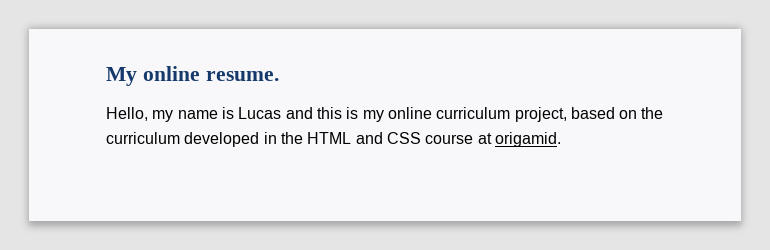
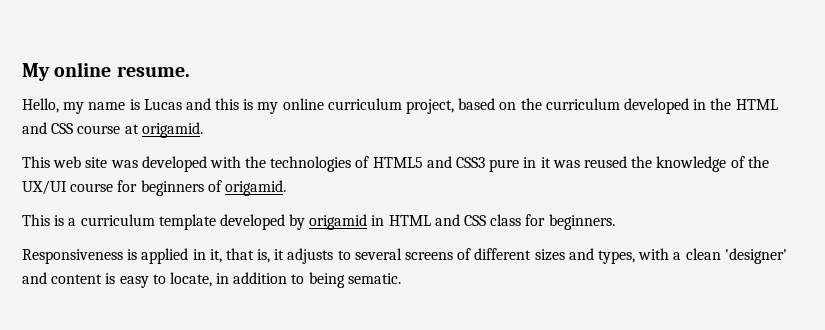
(561, 139) none -> [22,156,769,172] [22,180,286,196] [22,214,615,230] [22,248,787,264] [22,272,401,288] // This web site was developed with the technologies of HTML5 and CSS3 pure in it was reused the knowledge of the UX/UI course for beginners of origamid. // This is a curriculum template developed by origamid in HTML and CSS class for beginners. // Responsiveness is applied in it, that is, it adjusts to several screens of different sizes and types, with a clean 'designer' and content is easy to locate, in addition to being sematic.

